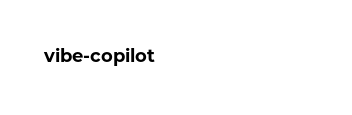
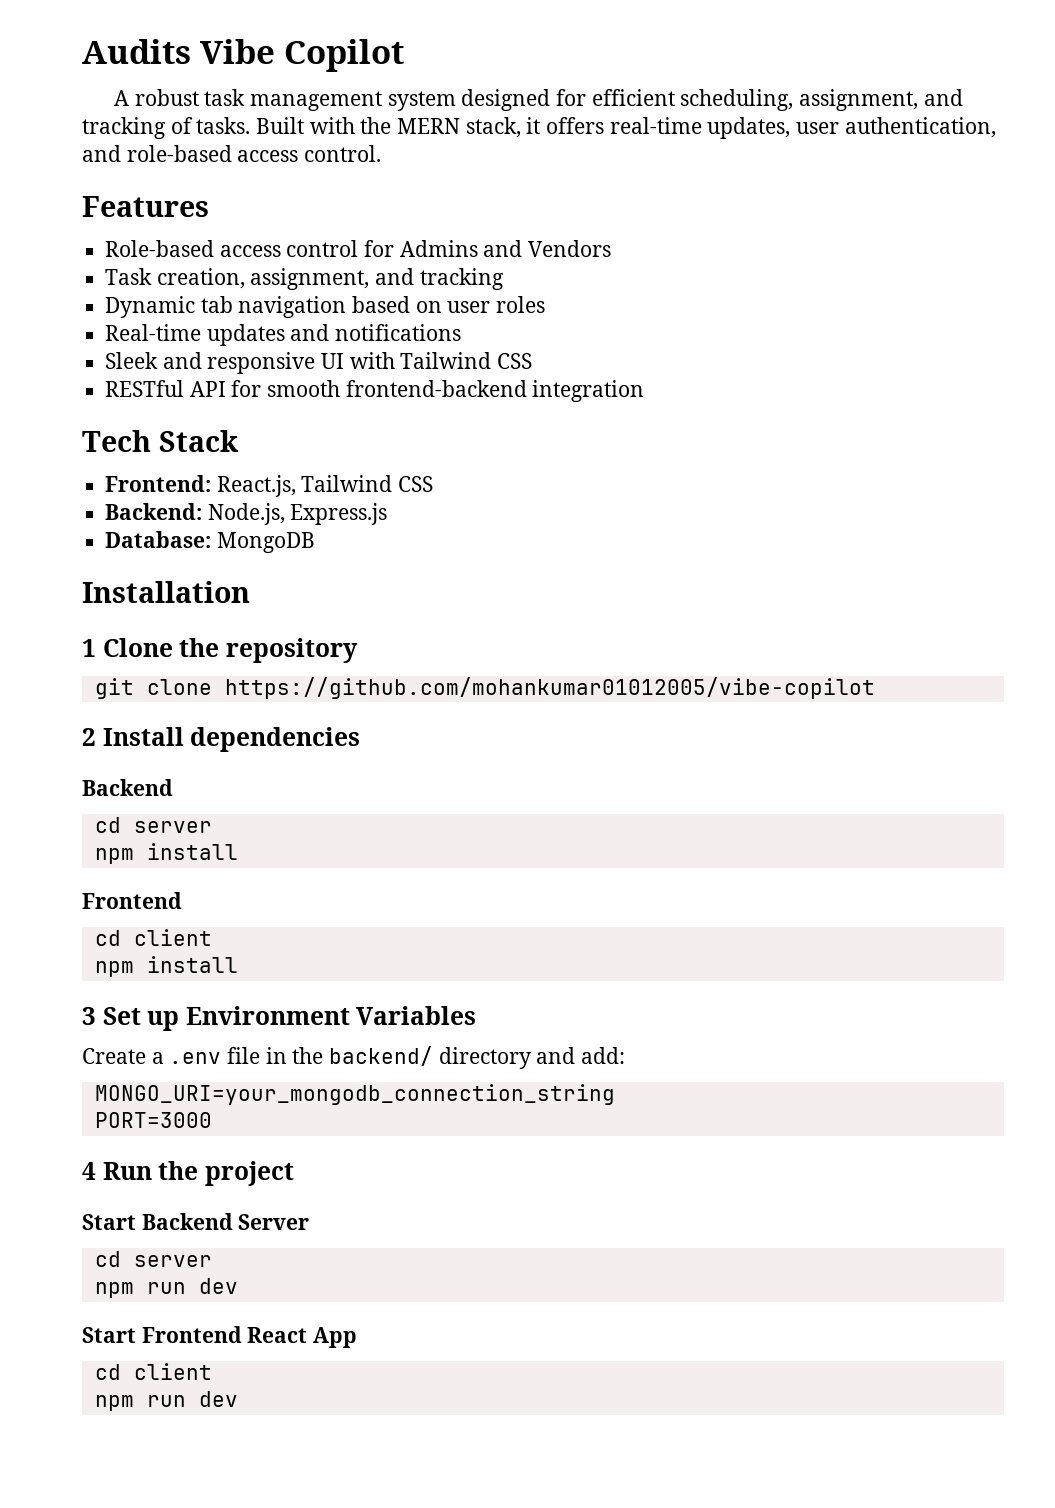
[43,47,155,66] vibe-copilot -> [82,39,404,72] [113,89,963,111] [82,117,996,139] [82,145,382,162] [82,196,209,217] [105,240,612,257] [105,268,504,290] [105,296,546,318] [105,324,462,346] [105,352,533,374] [105,380,645,402] [82,430,239,452] [105,475,434,497] [105,503,388,525] [105,531,315,553] [82,581,250,603] [82,638,358,663] [94,677,875,699] [82,727,361,752] [82,779,173,796] [94,817,212,833] [94,843,238,864] [82,892,182,909] [94,929,212,946] [94,956,238,977] [82,1006,477,1031] [82,1046,626,1069] [94,1084,615,1105] [94,1112,212,1128] [82,1161,294,1186] [82,1213,310,1230] [94,1251,212,1267] [94,1278,238,1298] [82,1326,358,1348] [94,1363,212,1380] [94,1391,238,1411] Audits Vibe Copilot // A robust task management system designed for efficient scheduling, assignment, and tracking of tasks. Built with the MERN stack, it offers real-time updates, user authentication, and role-based access control. // Features // Role-based access control for Admins and Vendors // Task creation, assignment, and tracking // Dynamic tab navigation based on user roles // Real-time updates and notifications // Sleek and responsive UI with Tailwind CSS // RESTful API for smooth frontend-backend integration // Tech Stack // Frontend: React.js, Tailwind CSS // Backend: Node.js, Express.js // Database: MongoDB // Installation // 1 Clone the repository // git clone https://github.com/mohankumar01012005/vibe-copilot // 2 Install dependencies // Backend // cd server // npm install // Frontend // cd client // npm install // 3 Set up Environment Variables // Create a .env file in the backend/ directory and add: // MONGO_URI=your_mongodb_connection_string // PORT=3000 // 4 Run the project // Start Backend Server // cd server // npm run dev // Start Frontend React App // cd client // npm run dev

